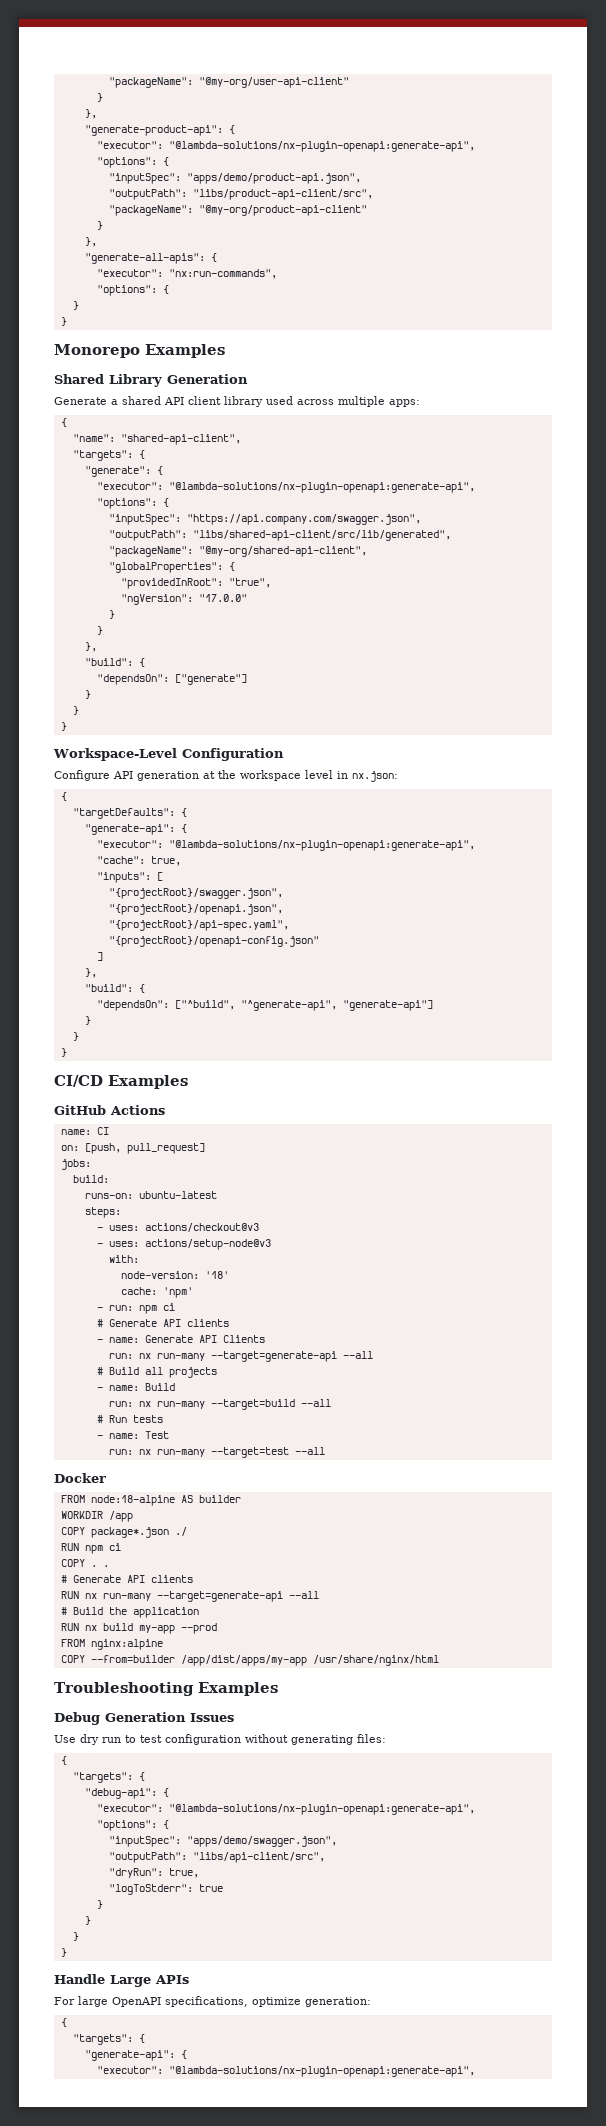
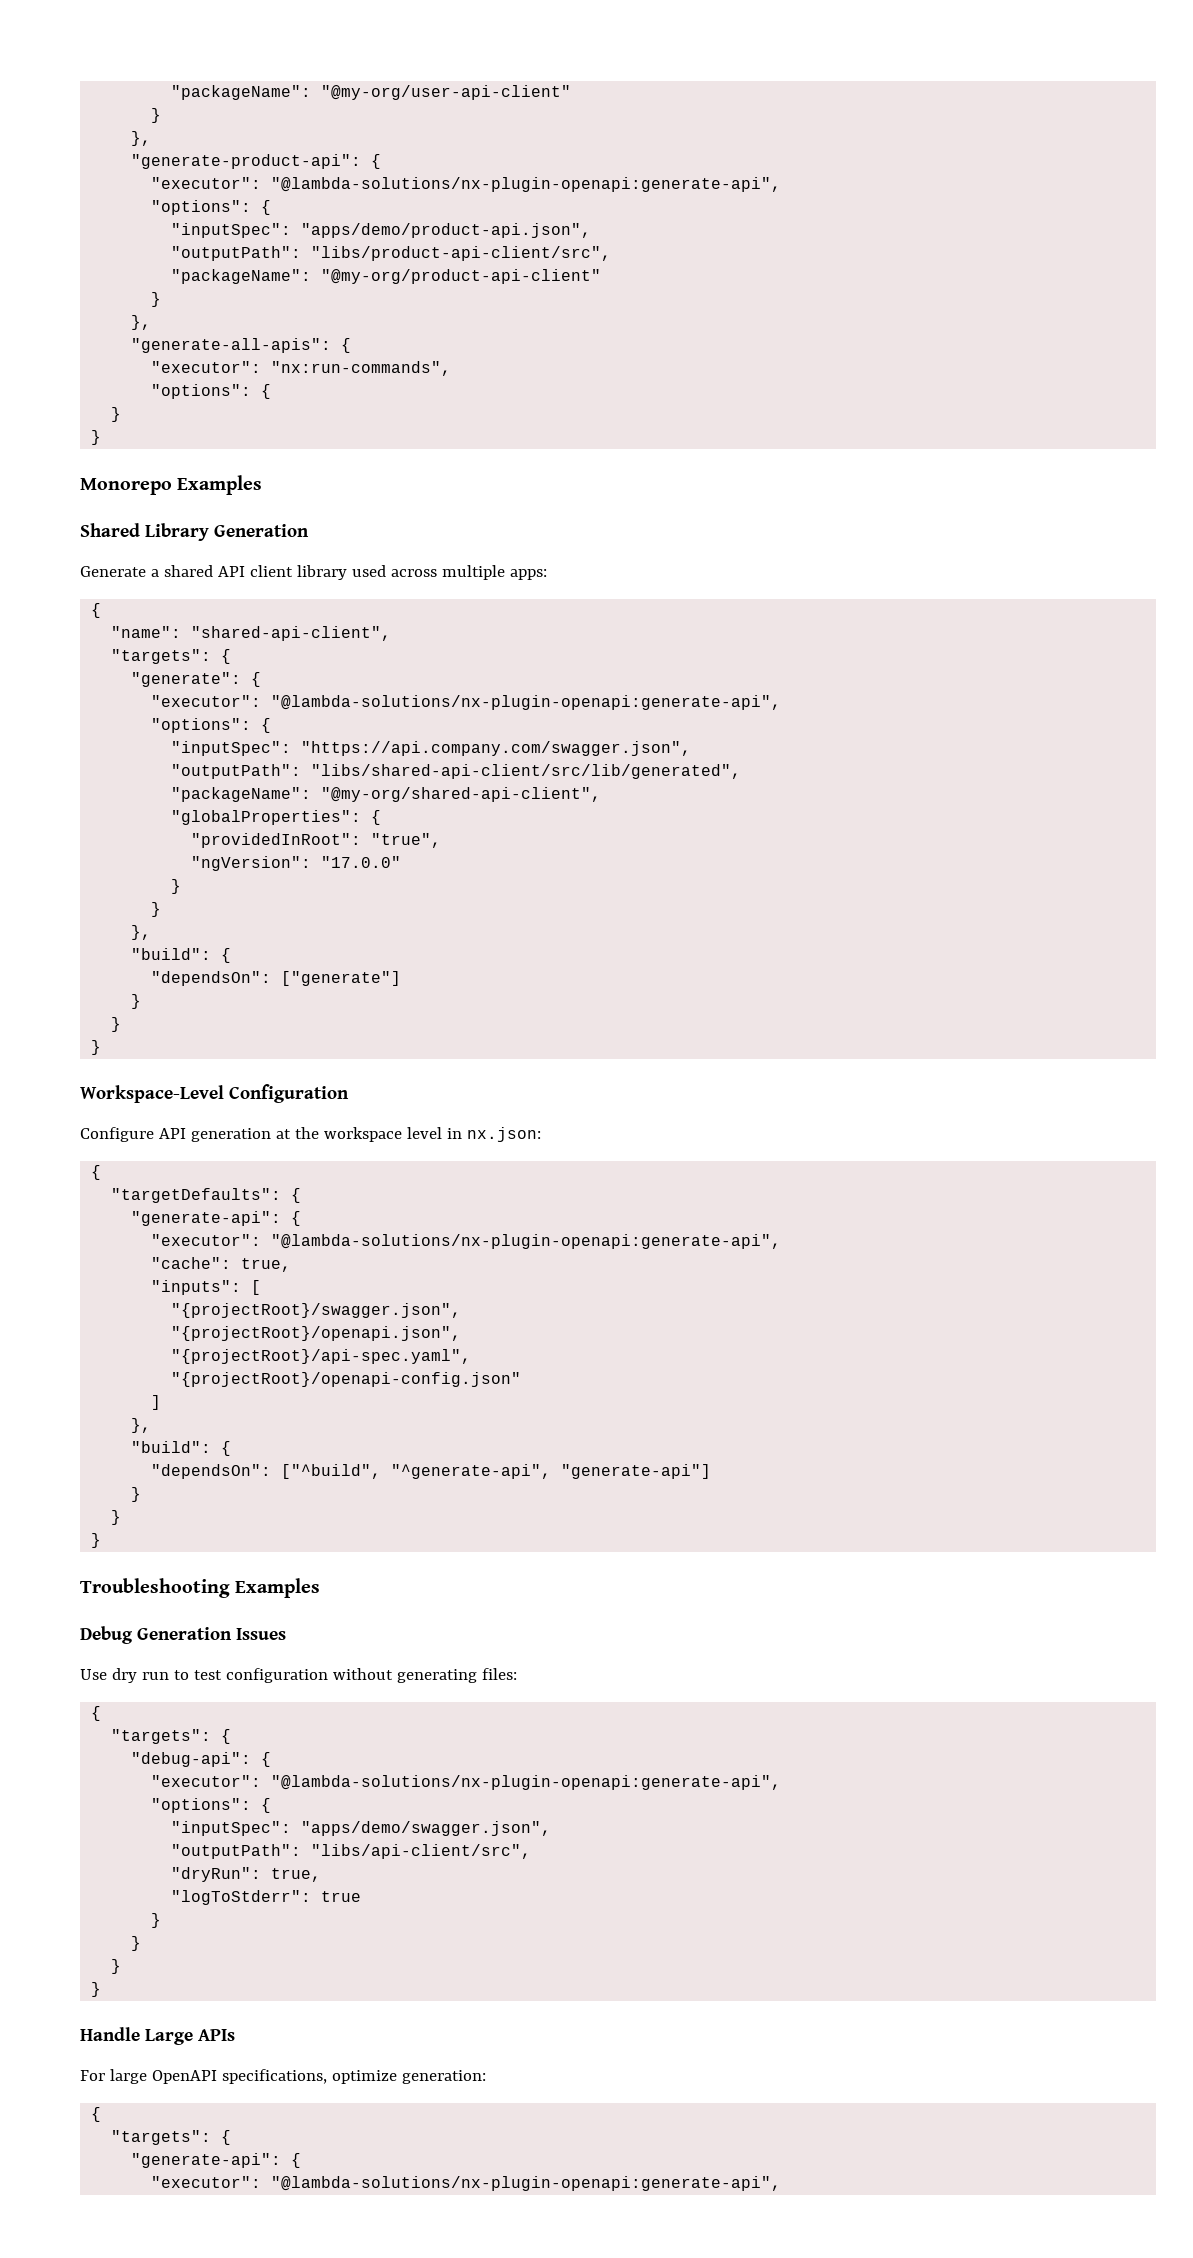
[54,1075,188,1089] [54,1105,165,1115] [60,1127,109,1135] [60,1143,205,1154] [60,1159,91,1170] [72,1175,109,1183] [84,1191,217,1199] [84,1207,121,1218] [96,1223,259,1232] [96,1239,271,1250] [108,1255,139,1263] [120,1271,229,1279] [120,1287,193,1298] [96,1303,175,1314] [96,1319,229,1327] [96,1335,265,1343] [108,1351,373,1362] [96,1367,217,1378] [96,1383,175,1391] [108,1399,331,1410] [96,1415,163,1423] [96,1431,169,1439] [108,1447,325,1458] [54,1473,106,1483] [60,1495,241,1506] [60,1511,133,1522] [60,1527,187,1538] [60,1543,121,1554] [60,1559,109,1567] [60,1575,193,1583] [60,1591,319,1602] [60,1607,199,1618] [60,1623,217,1634] [60,1639,163,1650] [60,1655,439,1666] // CI/CD Examples // GitHub Actions // name: CI // on: [push, pull_request] // jobs: // build: // runs-on: ubuntu-latest // steps: // - uses: actions/checkout@v3 // - uses: actions/setup-node@v3 // with: // node-version: '18' // cache: 'npm' // - run: npm ci // # Generate API clients // - name: Generate API Clients // run: nx run-many --target=generate-api --all // # Build all projects // - name: Build // run: nx run-many --target=build --all // # Run tests // - name: Test // run: nx run-many --target=test --all // Docker // FROM node:18-alpine AS builder // WORKDIR /app // COPY package*.json ./ // RUN npm ci // COPY . . // # Generate API clients // RUN nx run-many --target=generate-api --all // # Build the application // RUN nx build my-app --prod // FROM nginx:alpine // COPY --from=builder /app/dist/apps/my-app /usr/share/nginx/html -> (102, 1540) none

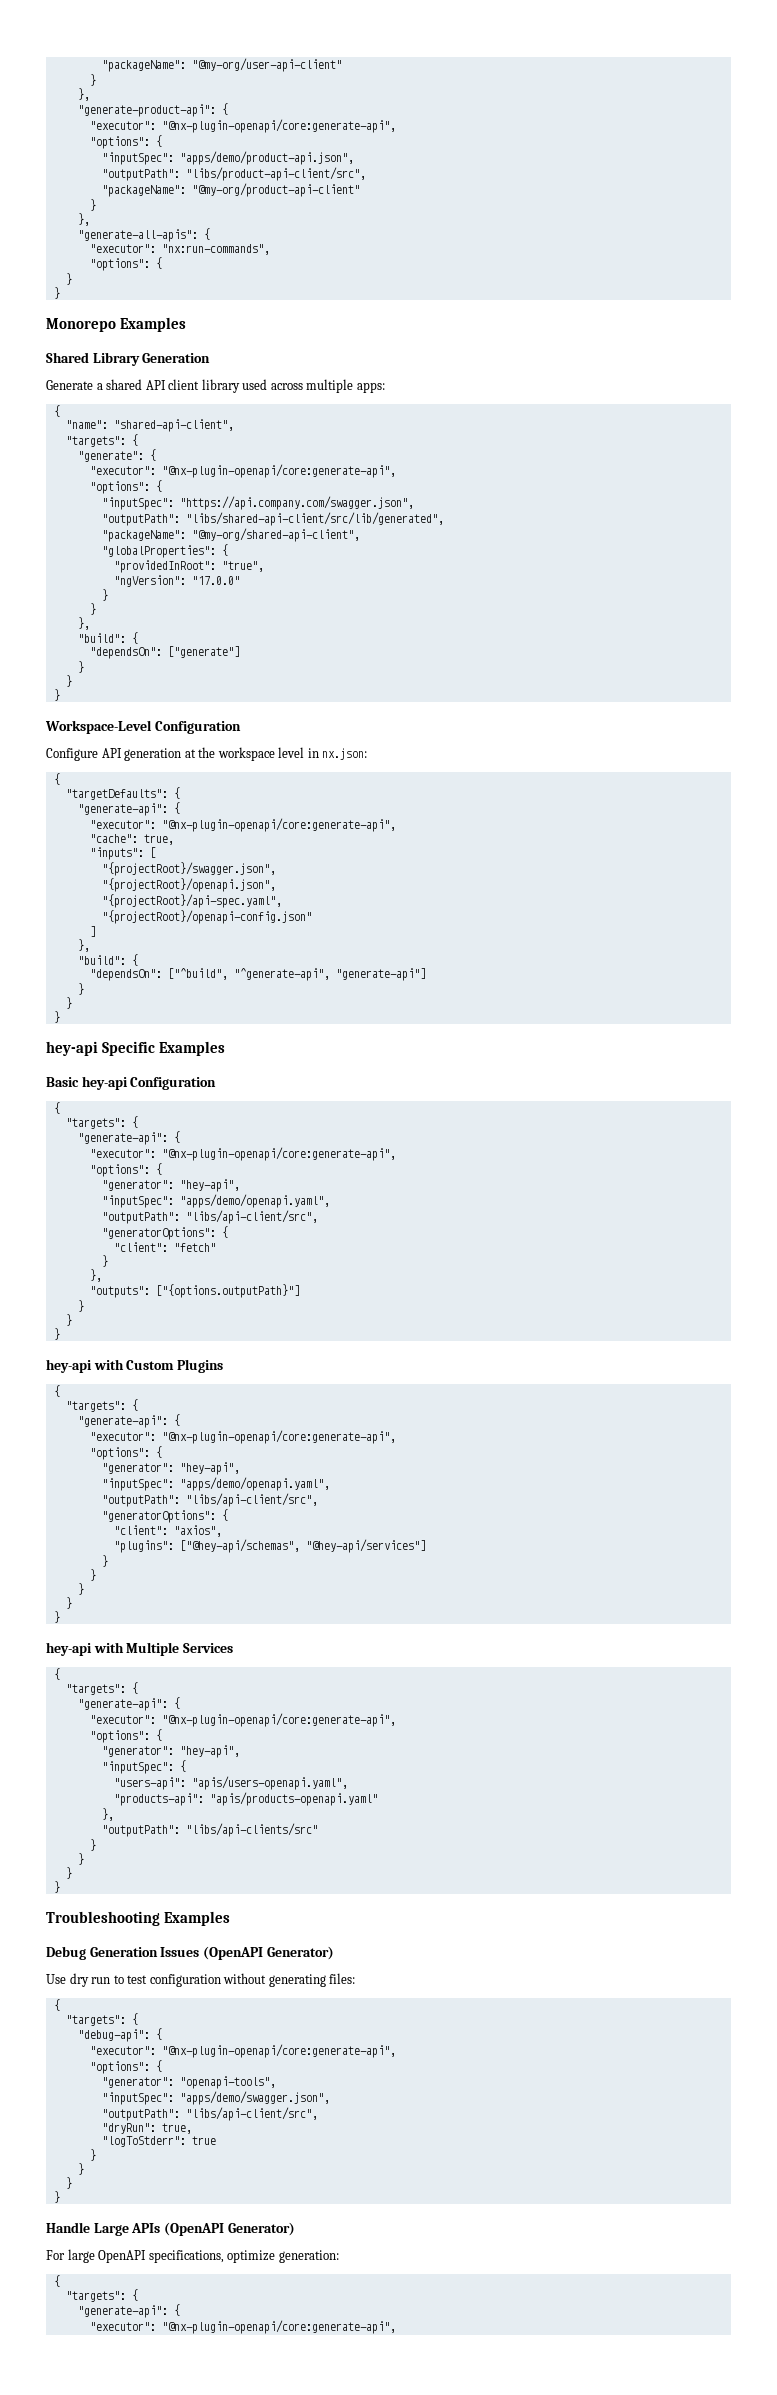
[271,177,782,192] "@lambda-solutions/nx-plugin-openapi:generate-api", -> [161,119,396,133] "@nx-plugin-openapi/core:generate-api",
[271,695,782,710] "@lambda-solutions/nx-plugin-openapi:generate-api", -> [161,464,396,478] "@nx-plugin-openapi/core:generate-api",
[271,1234,782,1249] "@lambda-solutions/nx-plugin-openapi:generate-api", -> [161,818,396,832] "@nx-plugin-openapi/core:generate-api",
(102, 1540) none -> [46,1041,225,1056] [46,1076,217,1090] [53,1102,60,1114] [65,1116,138,1129] [77,1131,180,1145] [89,1147,396,1161] [89,1163,162,1177] [101,1179,240,1192] [101,1194,330,1208] [101,1210,318,1224] [101,1226,228,1240] [113,1242,216,1252] [101,1255,108,1267] [89,1269,102,1282] [89,1284,300,1298] [77,1300,84,1312] [65,1314,72,1326] [53,1328,60,1340] [46,1359,223,1373] [53,1385,60,1397] [65,1399,138,1412] [77,1414,180,1428] [89,1430,396,1444] [89,1446,162,1460] [101,1462,240,1475] [101,1477,330,1491] [101,1493,318,1507] [101,1509,228,1523] [113,1525,222,1537] [113,1539,426,1553] [101,1555,108,1567] [89,1569,96,1581] [77,1583,84,1595] [65,1597,72,1609] [53,1611,60,1623] [46,1642,233,1656] [53,1668,60,1680] [65,1682,138,1695] [77,1697,180,1711] [89,1713,396,1727] [89,1729,162,1743] [101,1745,240,1758] [101,1760,186,1774] [113,1776,348,1790] [113,1792,378,1806] [101,1808,114,1821] [101,1823,318,1837] [89,1839,96,1851] [77,1853,84,1865] [65,1867,72,1879] [53,1881,60,1893] // hey-api Specific Examples // Basic hey-api Configuration // { // "targets": { // "generate-api": { // "executor": "@nx-plugin-openapi/core:generate-api", // "options": { // "generator": "hey-api", // "inputSpec": "apps/demo/openapi.yaml", // "outputPath": "libs/api-client/src", // "generatorOptions": { // "client": "fetch" // } // }, // "outputs": ["{options.outputPath}"] // } // } // } // hey-api with Custom Plugins // { // "targets": { // "generate-api": { // "executor": "@nx-plugin-openapi/core:generate-api", // "options": { // "generator": "hey-api", // "inputSpec": "apps/demo/openapi.yaml", // "outputPath": "libs/api-client/src", // "generatorOptions": { // "client": "axios", // "plugins": ["@hey-api/schemas", "@hey-api/services"] // } // } // } // } // } // hey-api with Multiple Services // { // "targets": { // "generate-api": { // "executor": "@nx-plugin-openapi/core:generate-api", // "options": { // "generator": "hey-api", // "inputSpec": { // "users-api": "apis/users-openapi.yaml", // "products-api": "apis/products-openapi.yaml" // }, // "outputPath": "libs/api-clients/src" // } // } // } // }
(286, 1634) none -> [202,1946,334,1960] (OpenAPI Generator)
[271,1775,782,1790] [151,1798,272,1813] "@lambda-solutions/nx-plugin-openapi:generate-api", // "options": { -> [161,2044,396,2058] [89,2060,162,2074] [101,2076,276,2089] "@nx-plugin-openapi/core:generate-api", // "options": { // "generator": "openapi-tools",
(235, 2035) none -> [163,2222,295,2236] (OpenAPI Generator)
[271,2176,782,2191] "@lambda-solutions/nx-plugin-openapi:generate-api", -> [161,2320,396,2334] "@nx-plugin-openapi/core:generate-api",

